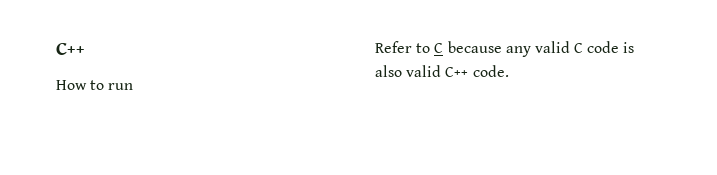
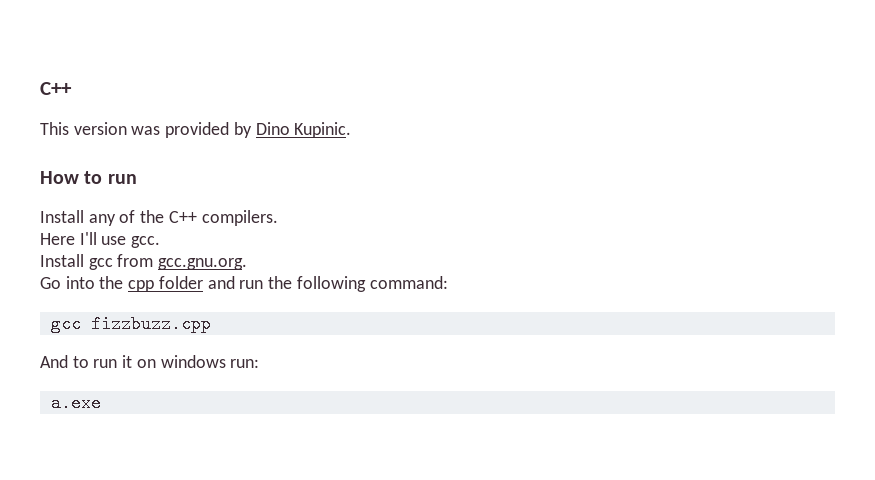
[56,80,134,90] [375,41,635,57] [375,65,509,77] How to run // Refer to C because any valid C code is also valid C++ code. -> [40,122,352,138] [40,171,137,184] [40,210,278,226] [40,232,161,248] [40,254,248,270] [40,276,448,292] [50,315,211,333] [40,355,260,368] [50,394,101,412] This version was provided by Dino Kupinic. // How to run // Install any of the C++ compilers. // Here I'll use gcc. // Install gcc from gcc.gnu.org. // Go into the cpp folder and run the following command: // gcc fizzbuzz.cpp // And to run it on windows run: // a.exe

